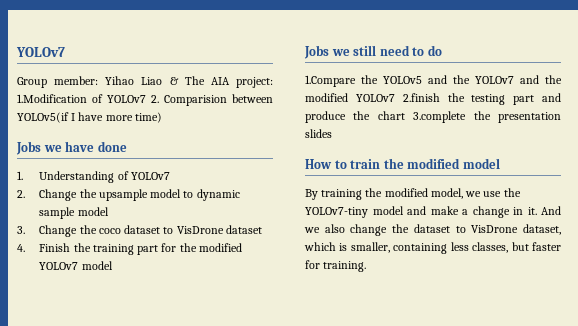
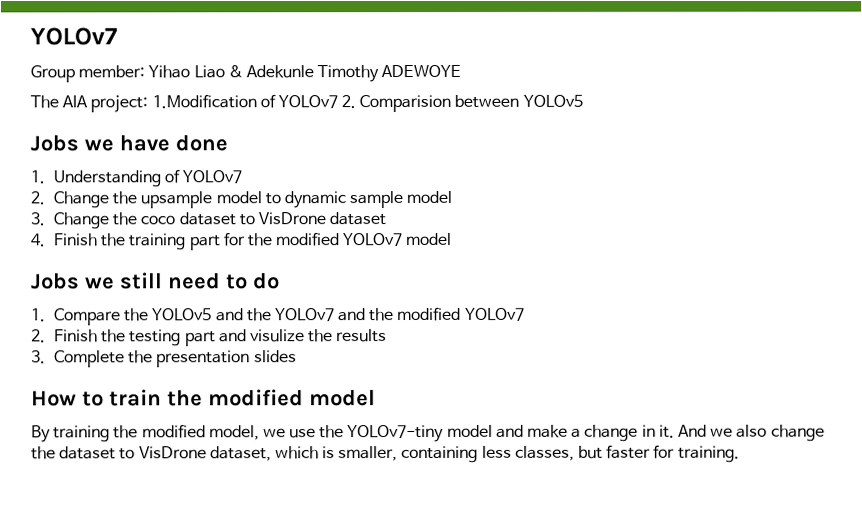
(179, 81) none -> [245,64,462,83] Adekunle Timothy ADEWOYE //
[17,112,162,123] YOLOv5(if I have more time) -> [522,94,583,108] YOLOv5
[305,75,356,87] 1.Compare -> [31,308,121,326] 1. Compare
[402,93,440,102] 2.finish -> [31,329,98,343] // 2. Finish
[305,111,467,123] produce the chart 3.complete -> [249,329,388,343] [31,350,125,368] visulize the results // 3. Complete

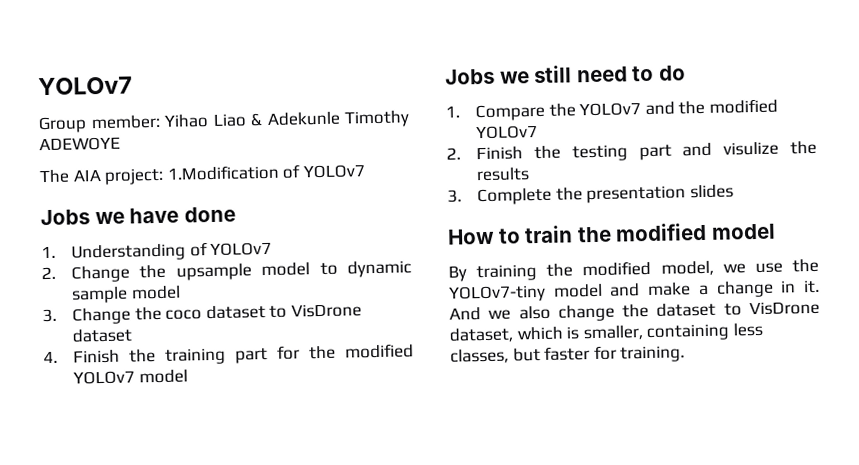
[341,94,583,113] 2. Comparision between YOLOv5 -> (365, 171) none
[152,308,272,322] YOLOv5 and the -> (576, 110) none

